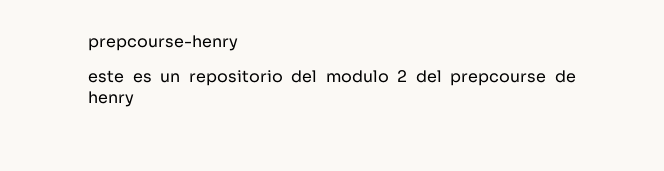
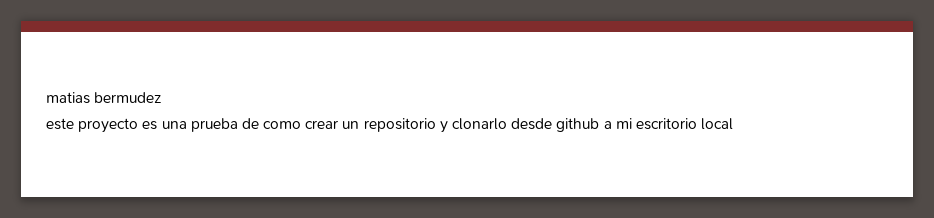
[88,35,238,51] prepcourse-henry -> [46,92,162,104] matias bermudez
[132,70,576,86] [88,91,134,107] es un repositorio del modulo 2 del prepcourse de henry -> [78,118,734,133] proyecto es una prueba de como crear un repositorio y clonarlo desde github a mi escritorio local

